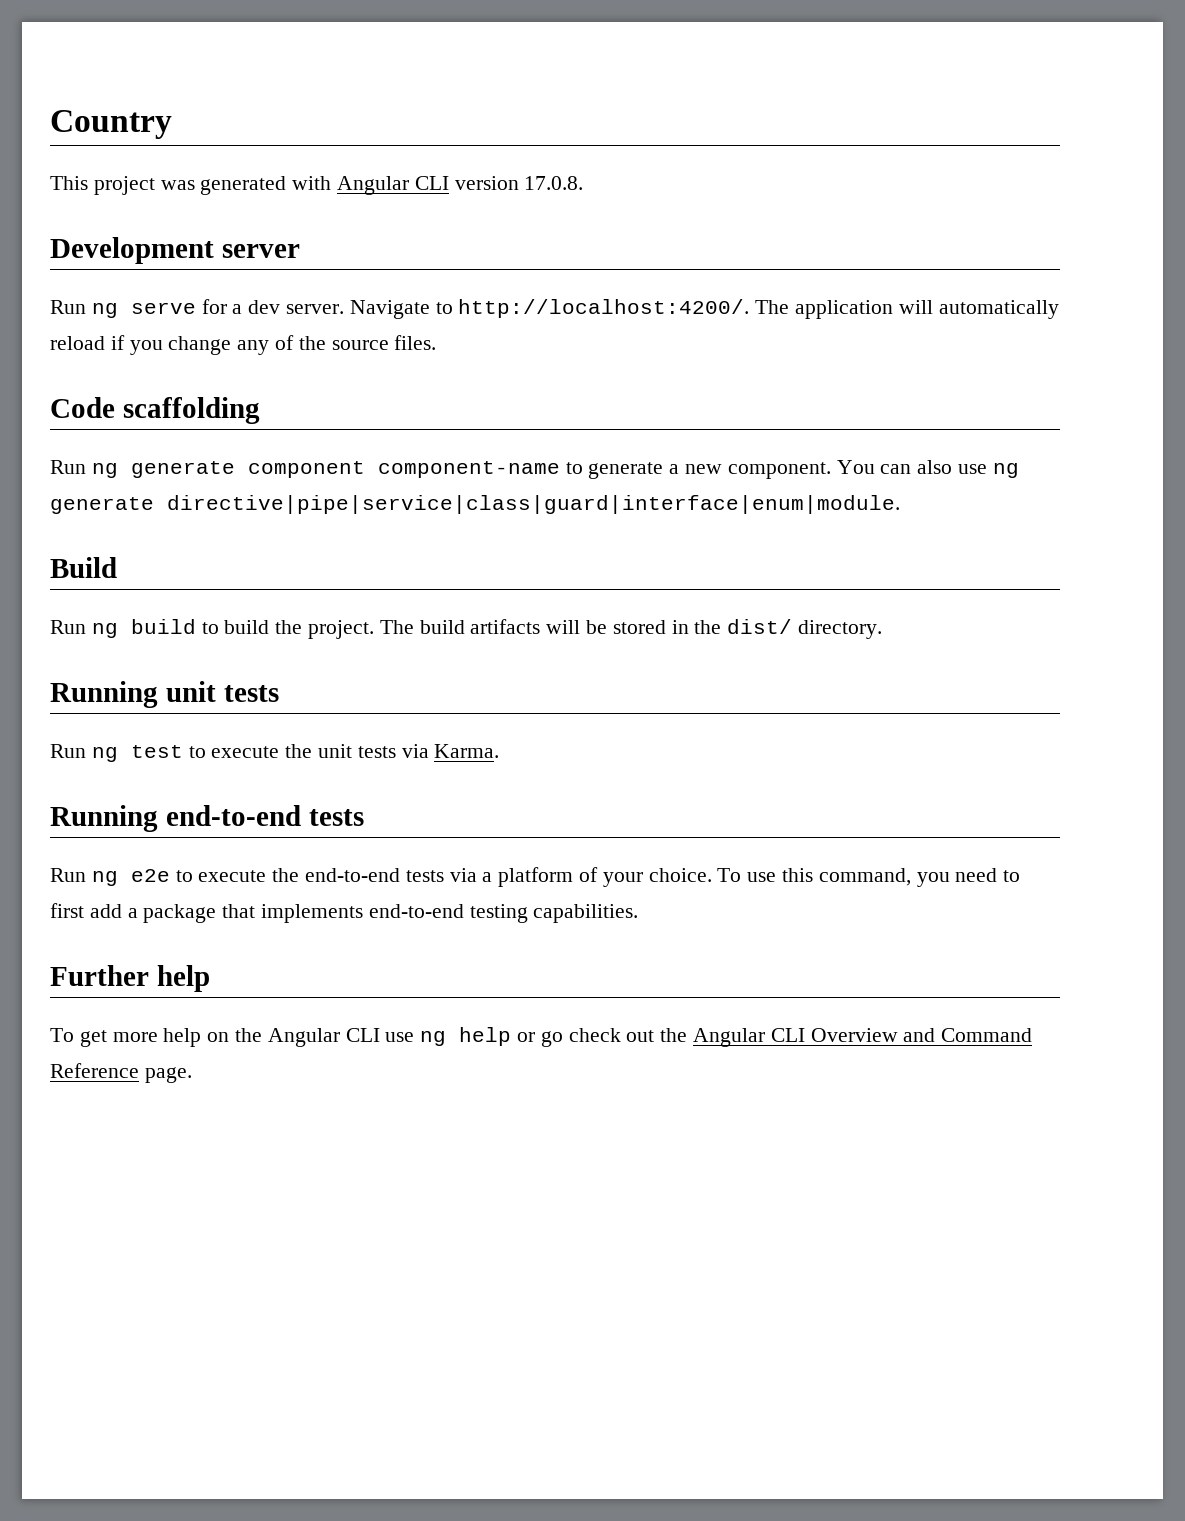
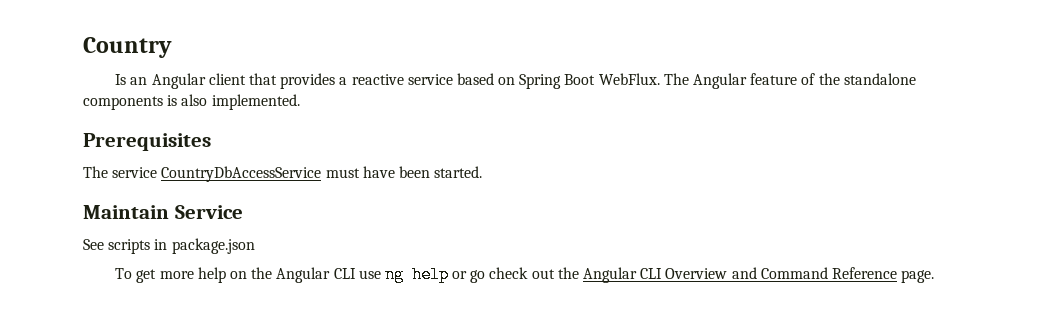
[50,176,584,195] [50,237,300,264] [50,299,1059,319] [50,335,437,355] [50,397,260,424] [50,460,1019,479] [50,495,900,514] [50,557,117,578] [50,619,883,639] [50,681,279,708] [50,744,500,762] [50,805,364,832] [50,867,1021,887] [50,903,639,923] [50,965,210,992] This project was generated with Angular CLI version 17.0.8. // Development server // Run ng serve for a dev server. Navigate to http://localhost:4200/. The application will automatically reload if you change any of the source files. // Code scaffolding // Run ng generate component component-name to generate a new component. You can also use ng generate directive|pipe|service|class|guard|interface|enum|module. // Build // Run ng build to build the project. The build artifacts will be stored in the dist/ directory. // Running unit tests // Run ng test to execute the unit tests via Karma. // Running end-to-end tests // Run ng e2e to execute the end-to-end tests via a platform of your choice. To use this command, you need to first add a package that implements end-to-end testing capabilities. // Further help -> [115,73,916,89] [83,94,300,110] [83,133,211,151] [83,166,483,182] [83,205,243,219] [83,238,255,254] Is an Angular client that provides a reactive service based on Spring Boot WebFlux. The Angular feature of the standalone components is also implemented. // Prerequisites // The service CountryDbAccessService must have been started. // Maintain Service // See scripts in package.json

